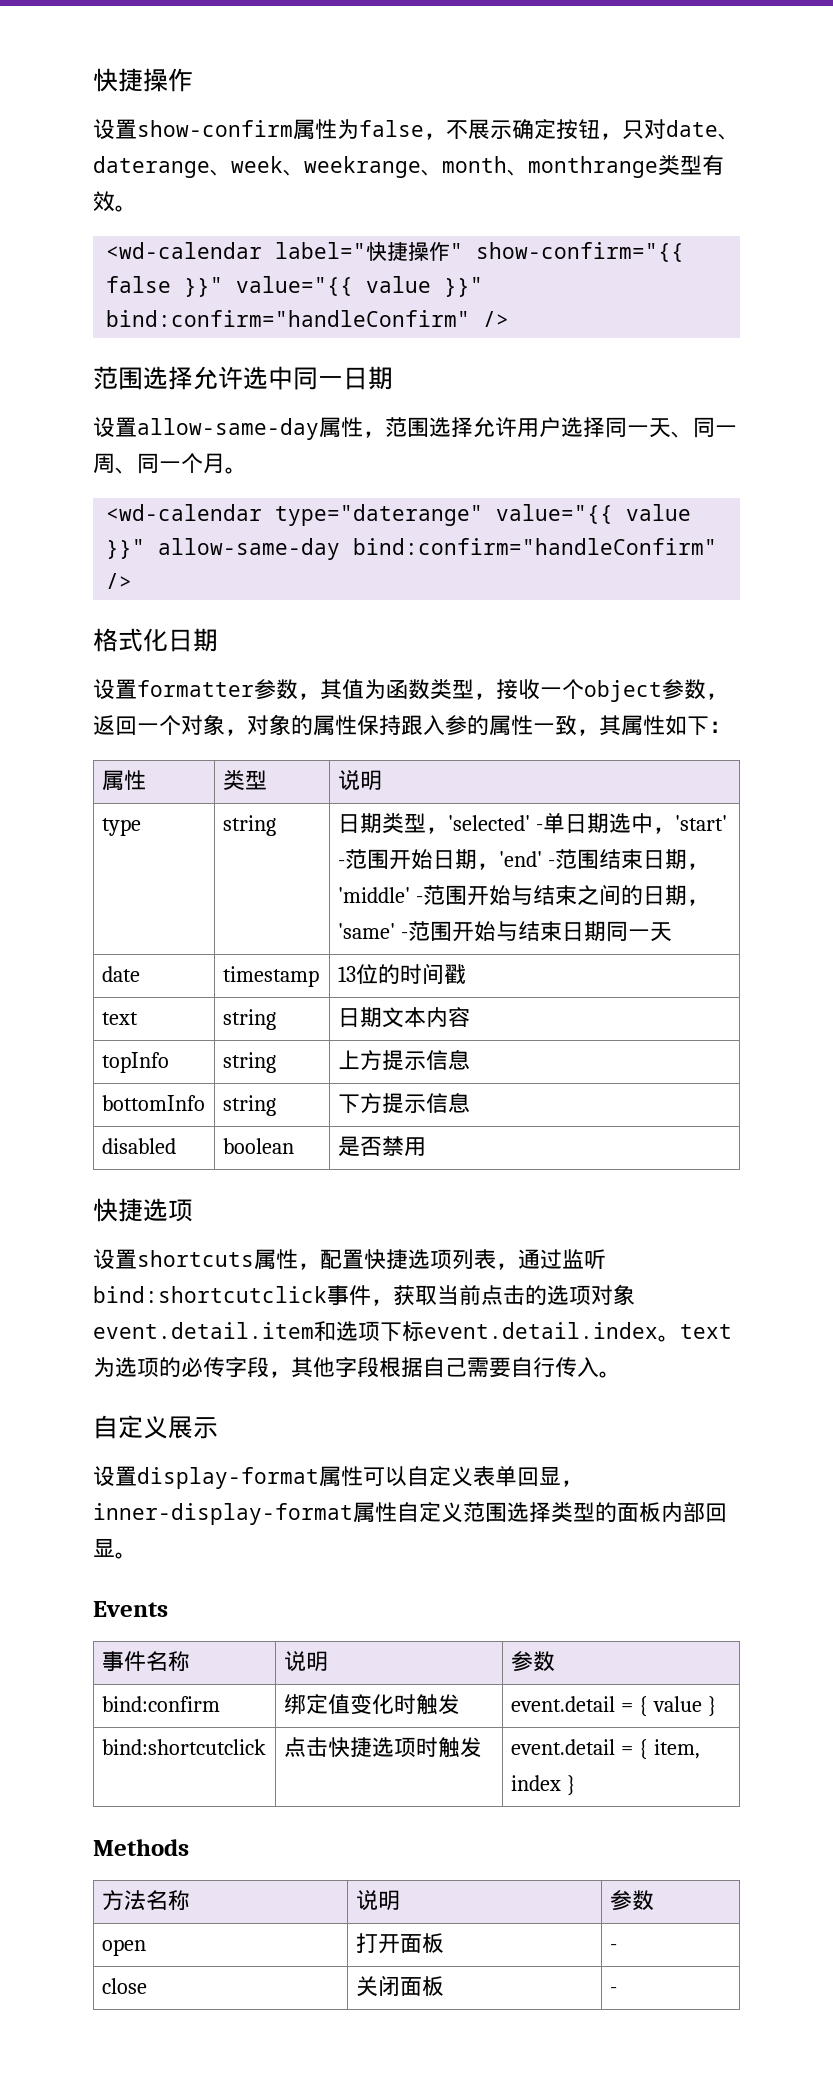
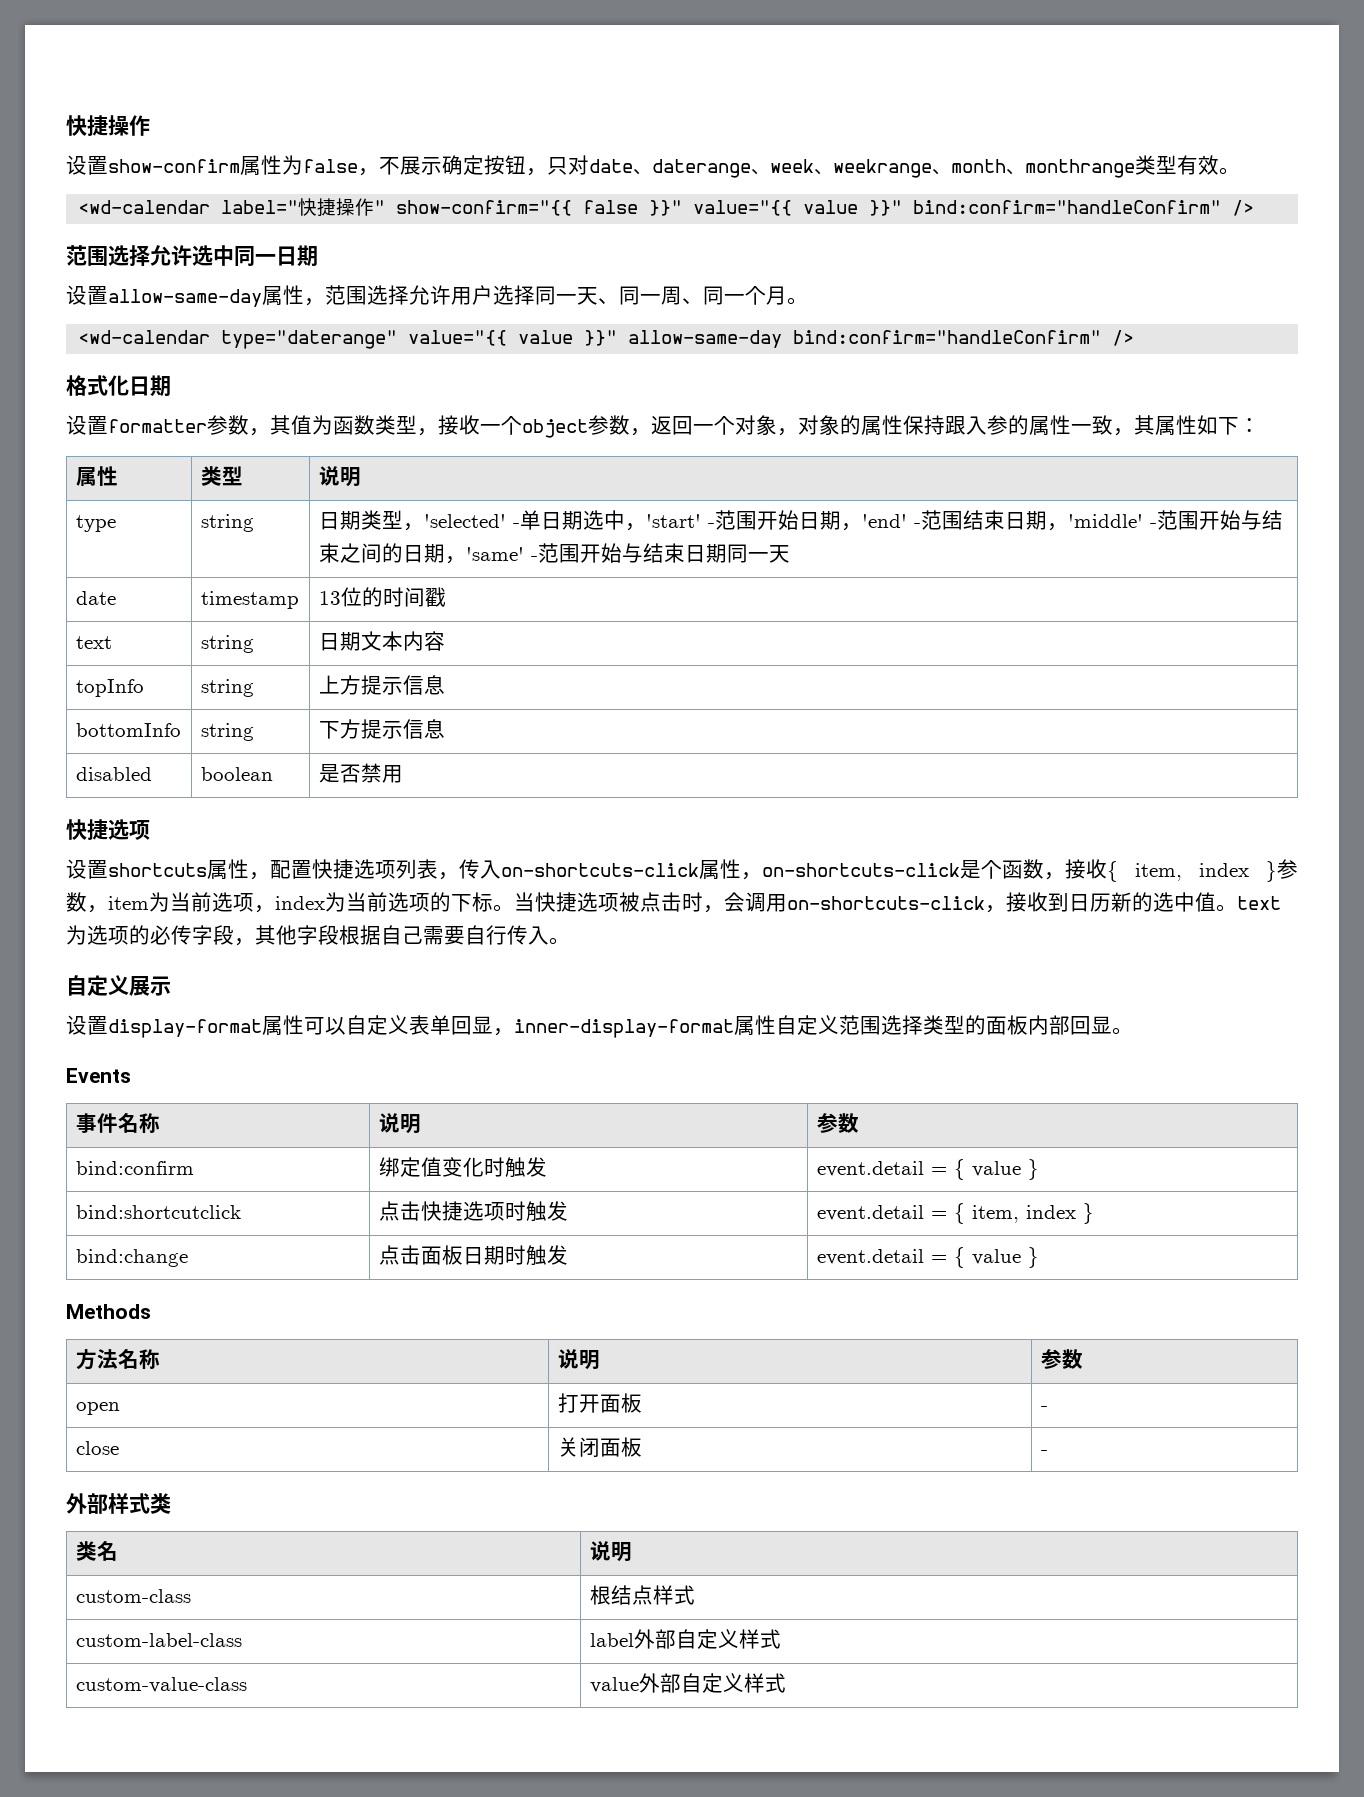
[518,1249,606,1269] [93,1284,635,1306] [93,1321,658,1342] 通过监听bind:shortcutclick事件，获取当前点击的选项对象event.detail.item和选项下标event.detail.index -> [459,859,1298,882] [66,892,1216,913] 传入on-shortcuts-click属性，on-shortcuts-click是个函数，接收{ item, index }参数，item为当前选项，index为当前选项的下标。当快捷选项被点击时，会调用on-shortcuts-click，接收到日历新的选中值
(576, 1785) none -> [75,1249,188,1267] [378,1245,568,1266] [816,1247,1039,1268] // bind:change | 点击面板日期时触发 | event.detail = { value }
(617, 1990) none -> [66,1493,171,1514] [75,1541,118,1561] [589,1541,632,1562] [75,1589,191,1603] [589,1585,695,1605] [75,1633,242,1647] [589,1629,781,1649] [75,1677,247,1693] [589,1673,786,1693] // 外部样式类 // 类名 | 说明 // custom-class | 根结点样式 // custom-label-class | label外部自定义样式 // custom-value-class | value外部自定义样式

